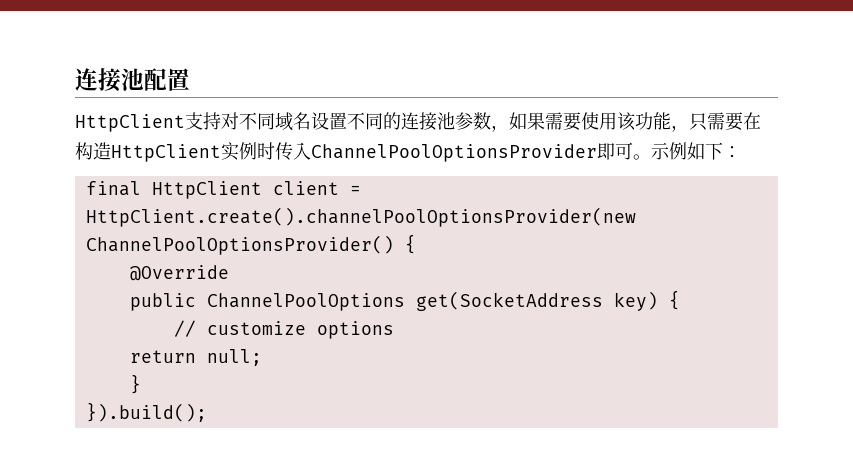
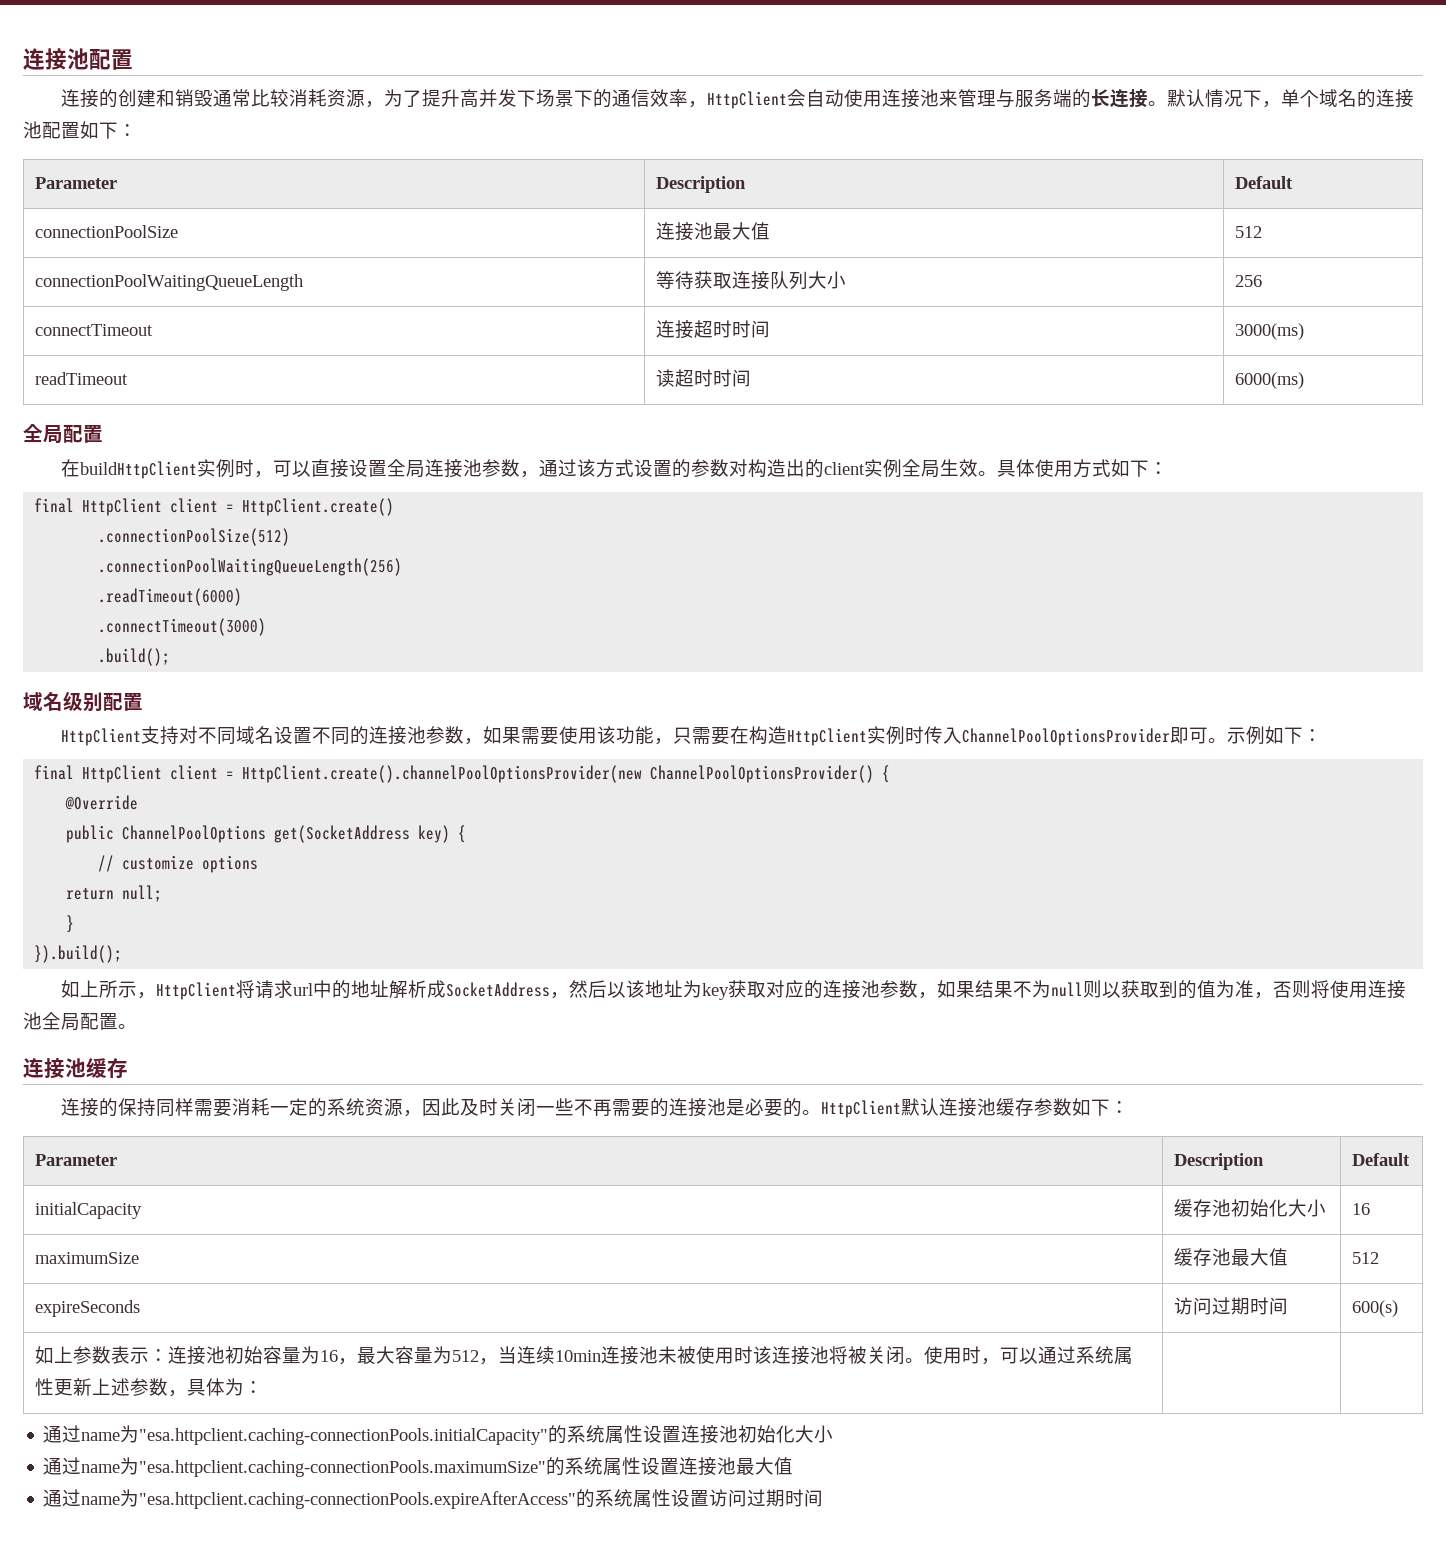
[75,68,190,92] 连接池配置 -> [23,48,133,70] [60,89,1414,109] [23,121,137,139] [34,177,117,189] [655,176,746,193] [1234,176,1293,189] [34,225,178,238] [655,222,770,241] [1234,226,1262,238] [34,274,303,291] [655,271,846,290] [1234,275,1262,287] [34,324,153,336] [655,320,770,339] [1234,323,1304,340] [34,372,128,385] [655,369,751,387] [1234,372,1304,389] [23,424,103,444] [60,459,1168,479] [34,498,395,516] [98,528,291,546] [98,558,403,576] [98,588,243,606] [98,618,267,636] [98,648,171,666] [23,691,143,712] 连接池配置 // 连接的创建和销毁通常比较消耗资源，为了提升高并发下场景下的通信效率，HttpClient会自动使用连接池来管理与服务端的长连接。默认情况下，单个域名的连接池配置如下： // Parameter | Description | Default // connectionPoolSize | 连接池最大值 | 512 // connectionPoolWaitingQueueLength | 等待获取连接队列大小 | 256 // connectTimeout | 连接超时时间 | 3000(ms) // readTimeout | 读超时时间 | 6000(ms) // 全局配置 // 在buildHttpClient实例时，可以直接设置全局连接池参数，通过该方式设置的参数对构造出的client实例全局生效。具体使用方式如下： // final HttpClient client = HttpClient.create() // .connectionPoolSize(512) // .connectionPoolWaitingQueueLength(256) // .readTimeout(6000) // .connectTimeout(3000) // .build(); // 域名级别配置
(207, 412) none -> [60,980,1406,1000] [23,1012,137,1031] [23,1058,128,1079] [60,1098,1129,1118] [34,1154,117,1166] [1173,1153,1264,1170] [1351,1153,1410,1166] [34,1202,142,1219] [1173,1199,1326,1217] [1351,1203,1370,1215] [34,1252,139,1264] [1173,1248,1288,1266] [1351,1252,1379,1264] [34,1300,140,1317] [1173,1297,1288,1315] [1351,1300,1398,1317] [34,1346,1133,1365] [34,1378,263,1397] [43,1425,834,1445] [43,1457,794,1477] [43,1489,824,1509] // 如上所示，HttpClient将请求url中的地址解析成SocketAddress，然后以该地址为key获取对应的连接池参数，如果结果不为null则以获取到的值为准，否则将使用连接池全局配置。 // 连接池缓存 // 连接的保持同样需要消耗一定的系统资源，因此及时关闭一些不再需要的连接池是必要的。HttpClient默认连接池缓存参数如下： // Parameter | Description | Default // initialCapacity | 缓存池初始化大小 | 16 // maximumSize | 缓存池最大值 | 512 // expireSeconds | 访问过期时间 | 600(s) // 如上参数表示：连接池初始容量为16，最大容量为512，当连续10min连接池未被使用时该连接池将被关闭。使用时，可以通过系统属性更新上述参数，具体为： | | // 通过name为"esa.httpclient.caching-connectionPools.initialCapacity"的系统属性设置连接池初始化大小 // 通过name为"esa.httpclient.caching-connectionPools.maximumSize"的系统属性设置连接池最大值 // 通过name为"esa.httpclient.caching-connectionPools.expireAfterAccess"的系统属性设置访问过期时间

